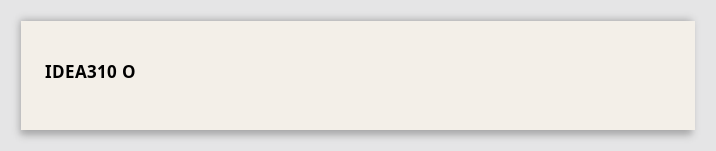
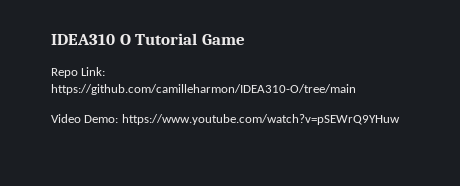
(136, 71) none -> [135,33,245,45] [51,67,106,78] [51,84,356,95] [51,114,400,125] Tutorial Game // Repo Link: https://github.com/camilleharmon/IDEA310-O/tree/main // Video Demo: https://www.youtube.com/watch?v=pSEWrQ9YHuw

